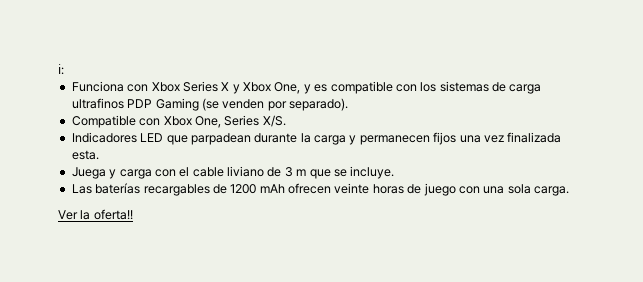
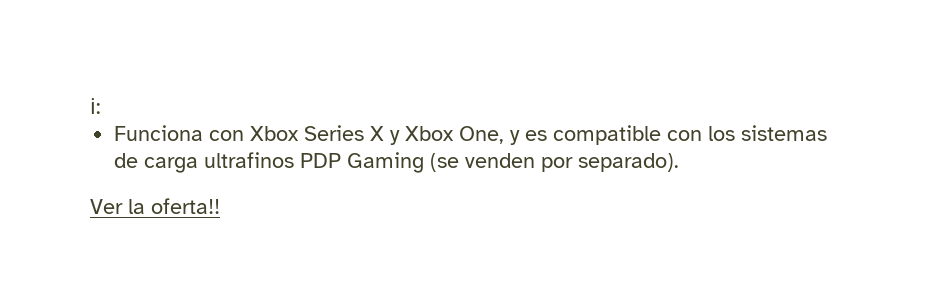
[71,115,286,128] [71,132,562,145] [71,150,99,160] [71,166,395,179] [71,183,569,196] // Compatible con Xbox One, Series X/S. // Indicadores LED que parpadean durante la carga y permanecen fijos una vez finalizada esta. // Juega y carga con el cable liviano de 3 m que se incluye. // Las baterías recargables de 1200 mAh ofrecen veinte horas de juego con una sola carga. -> (680, 162) none

